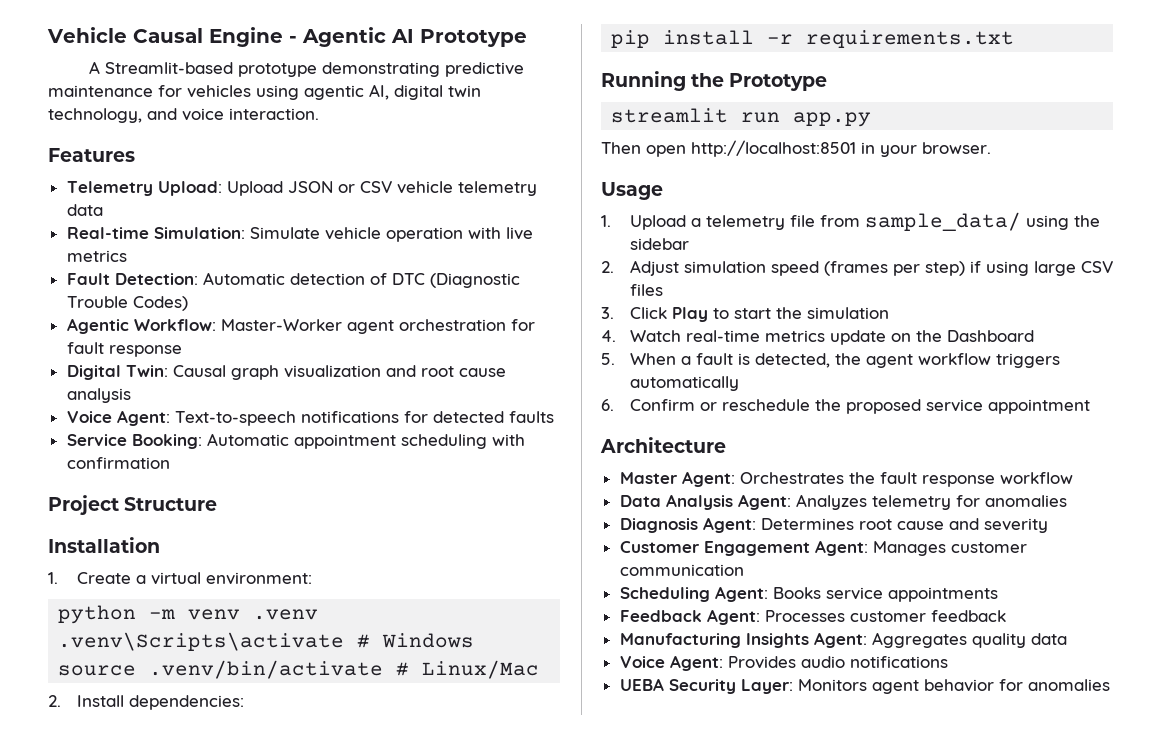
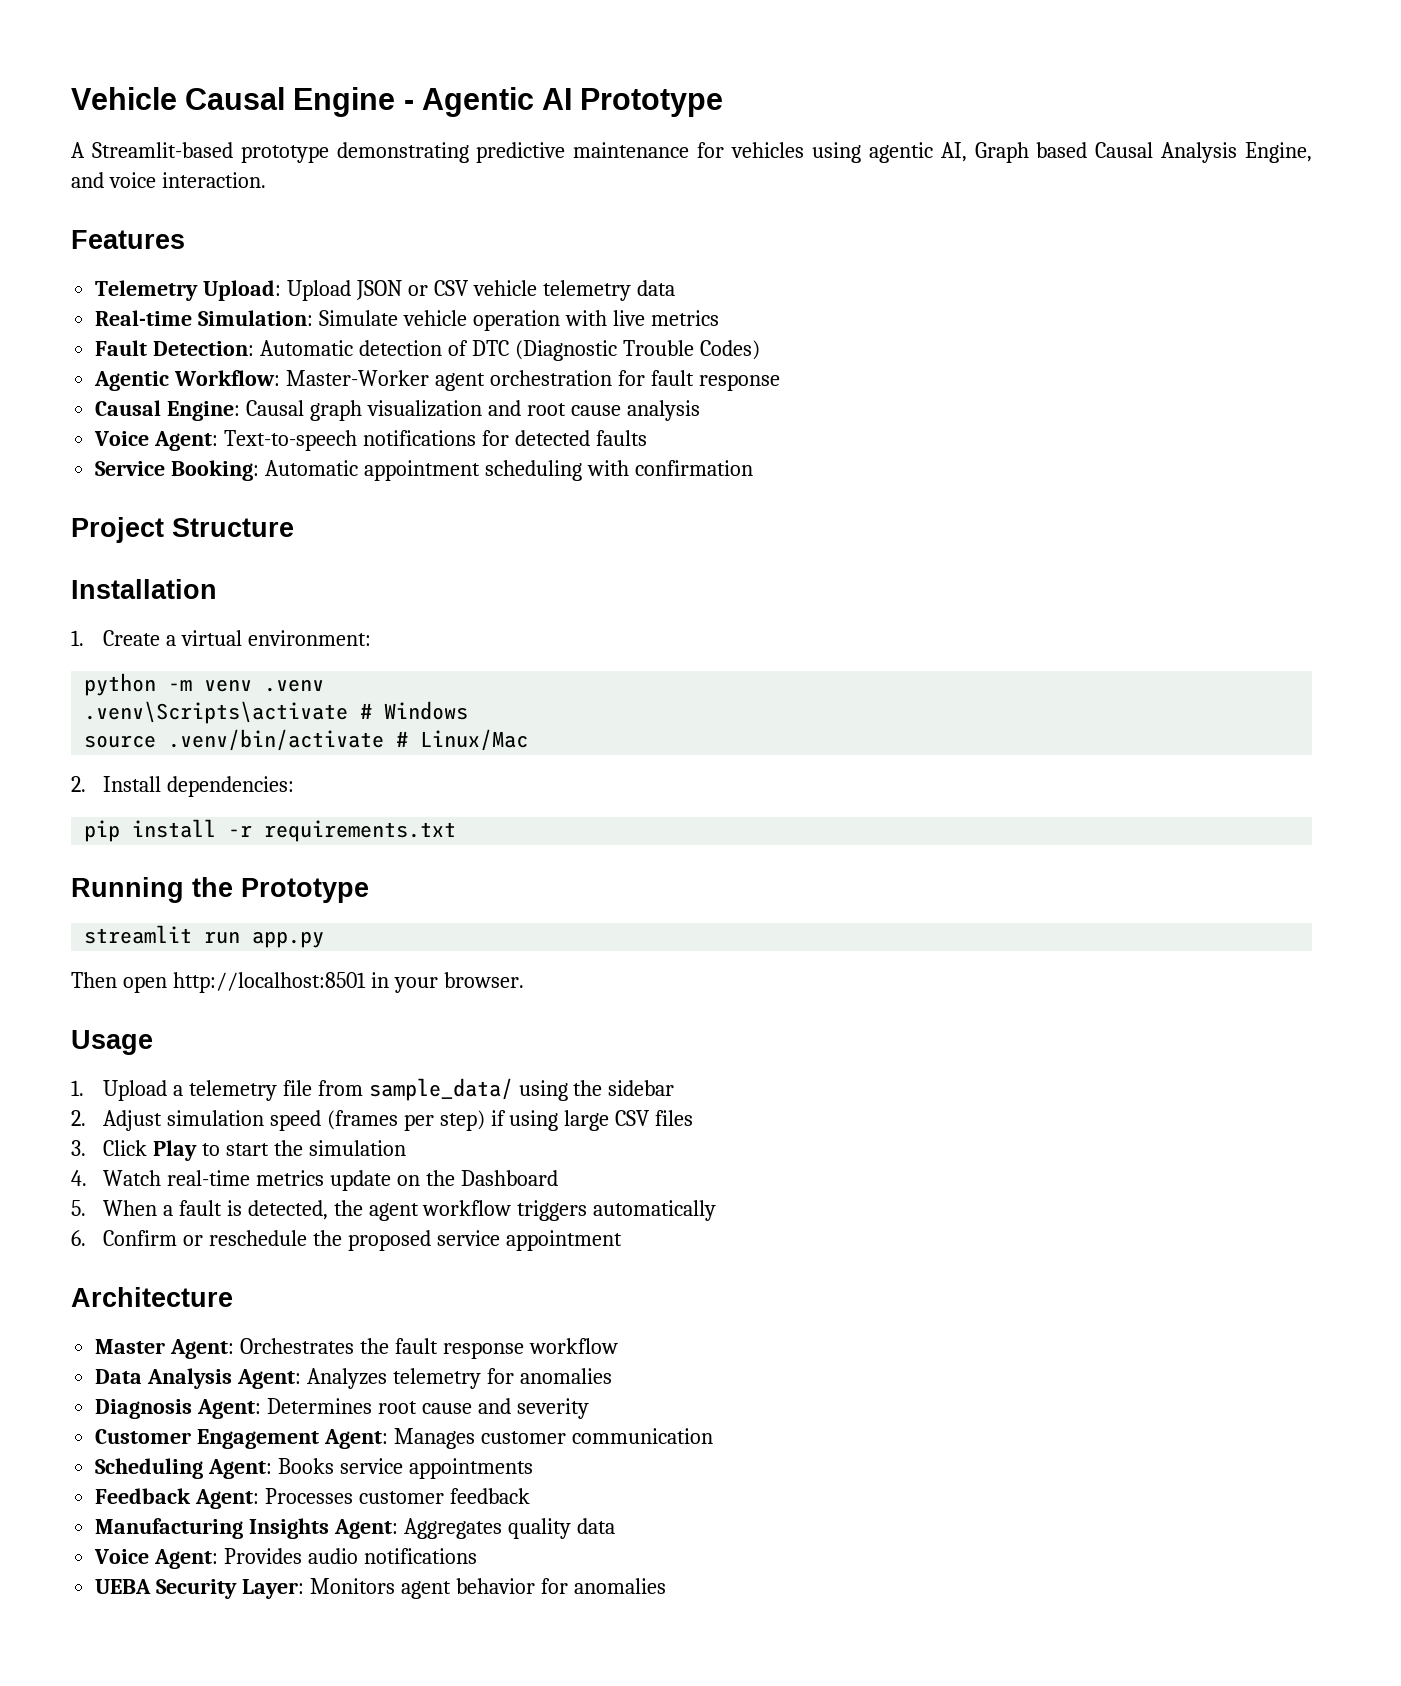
[394,85,481,100] [48,108,142,123] digital twin technology, -> [974,142,1312,163] Graph based Causal Analysis Engine,
[66,365,168,380] Digital Twin: -> [95,400,241,421] Causal Engine:

